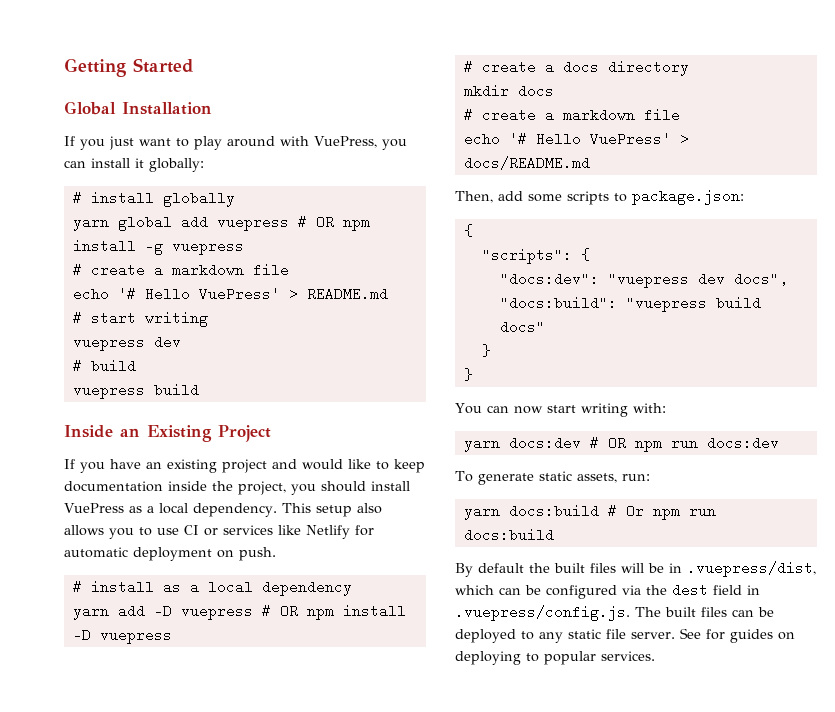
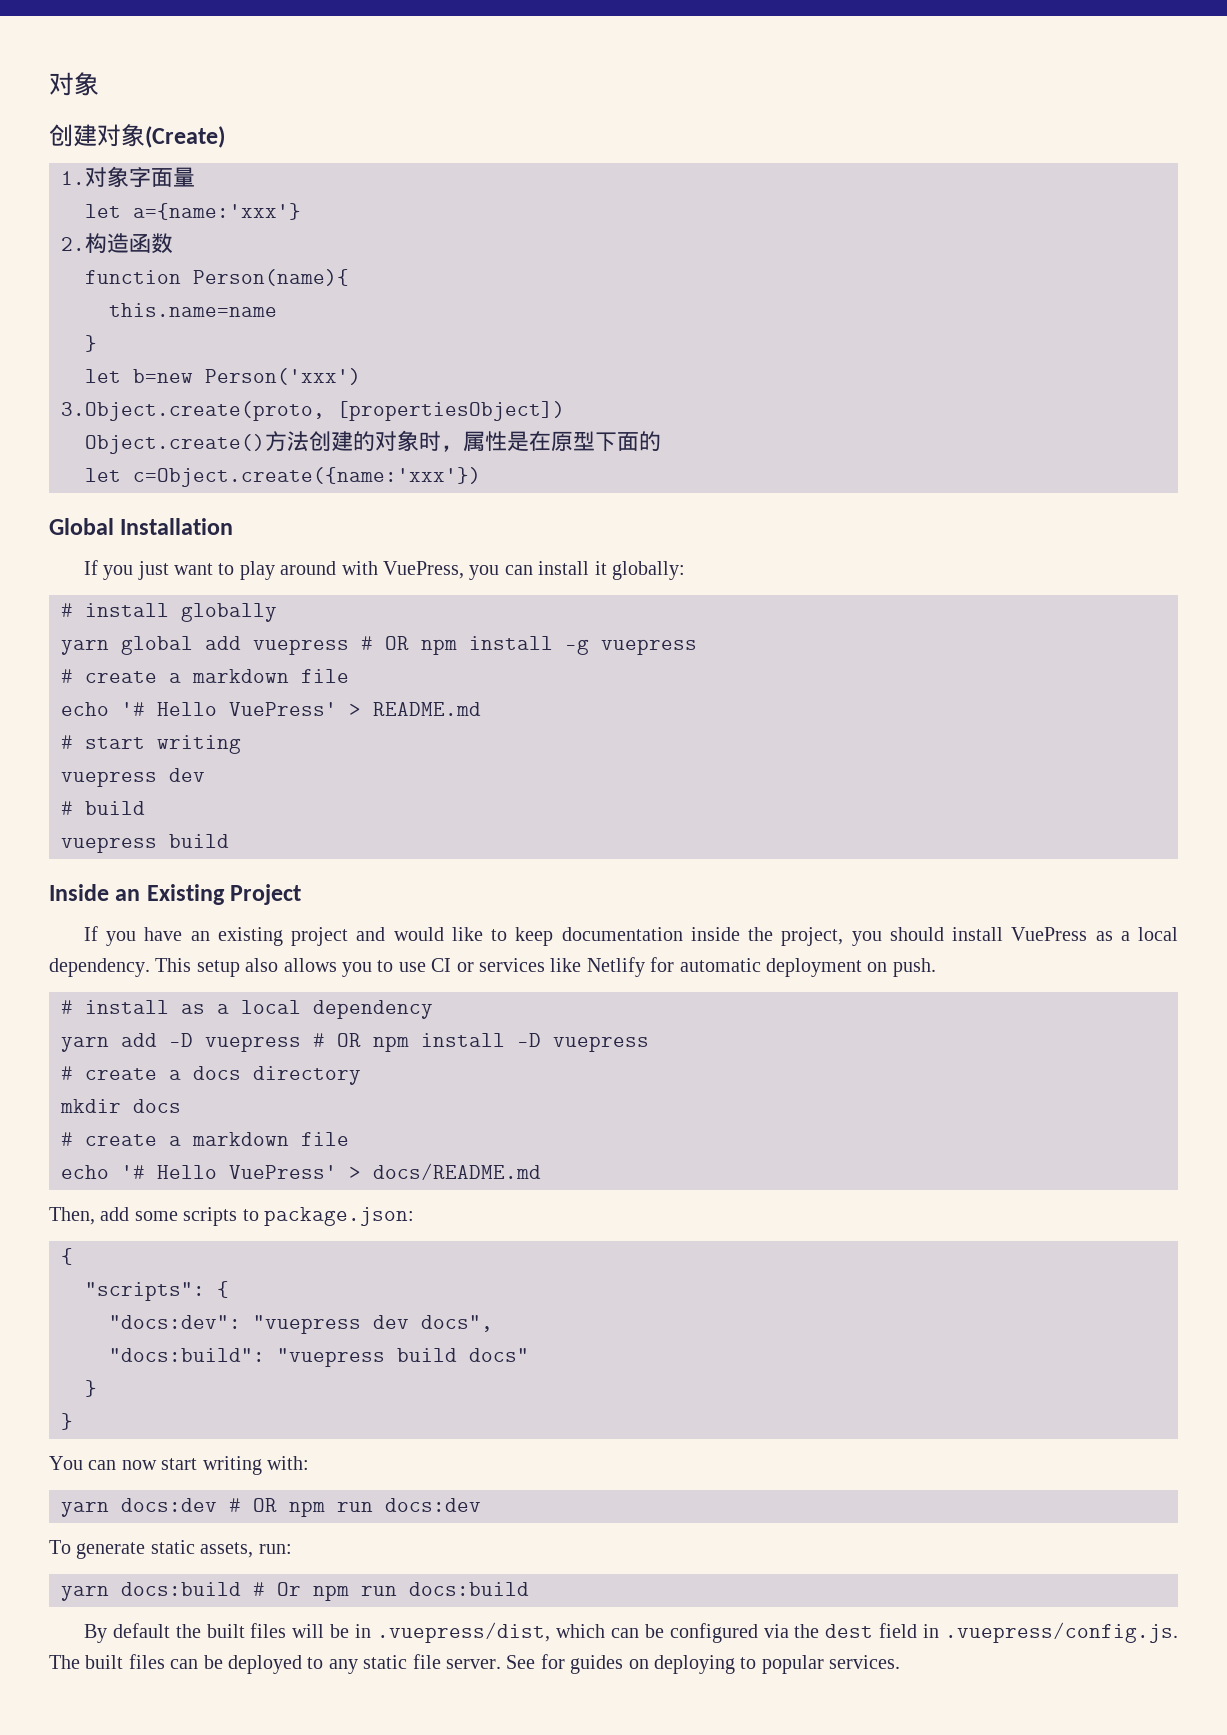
[64,58,194,77] Getting Started -> [49,72,99,96] [49,124,225,148] [61,166,195,188] [85,203,301,220] [61,233,173,254] [85,269,349,286] [109,303,277,317] [85,335,97,352] [85,368,361,385] [61,401,565,421] [85,430,661,454] [85,467,481,487] 对象 // 创建对象(Create) // 1.对象字面量 // let a={name:'xxx'} // 2.构造函数 // function Person(name){ // this.name=name // } // let b=new Person('xxx') // 3.Object.create(proto, [propertiesObject]) // Object.create()方法创建的对象时，属性是在原型下面的 // let c=Object.create({name:'xxx'})

